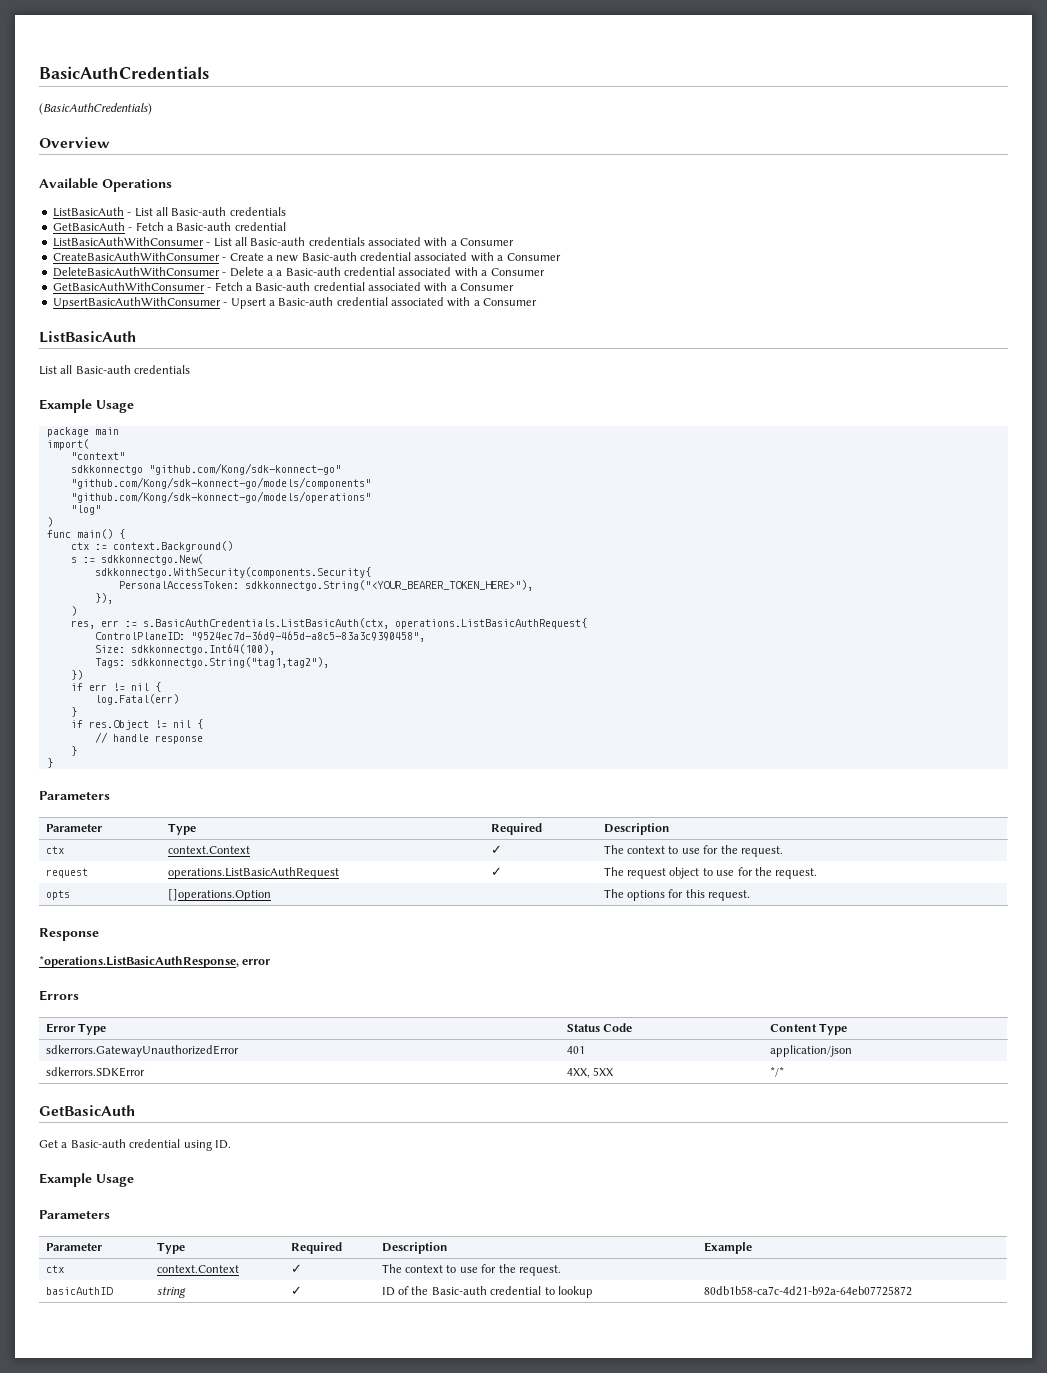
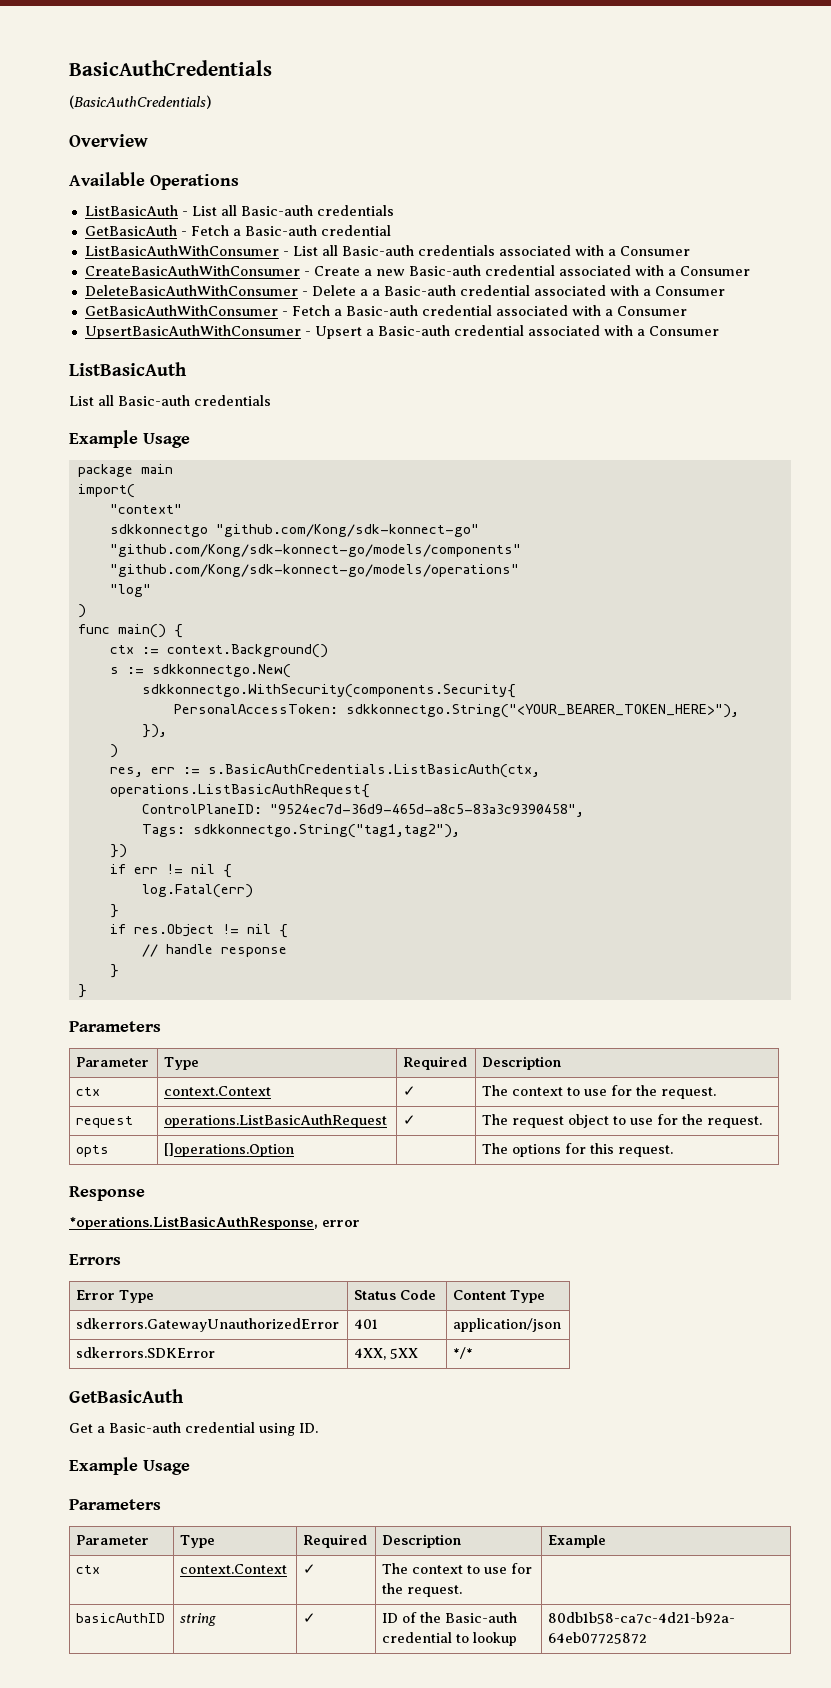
[94,644,275,655] // Size: sdkkonnectgo.Int64(100), -> (584, 810) none

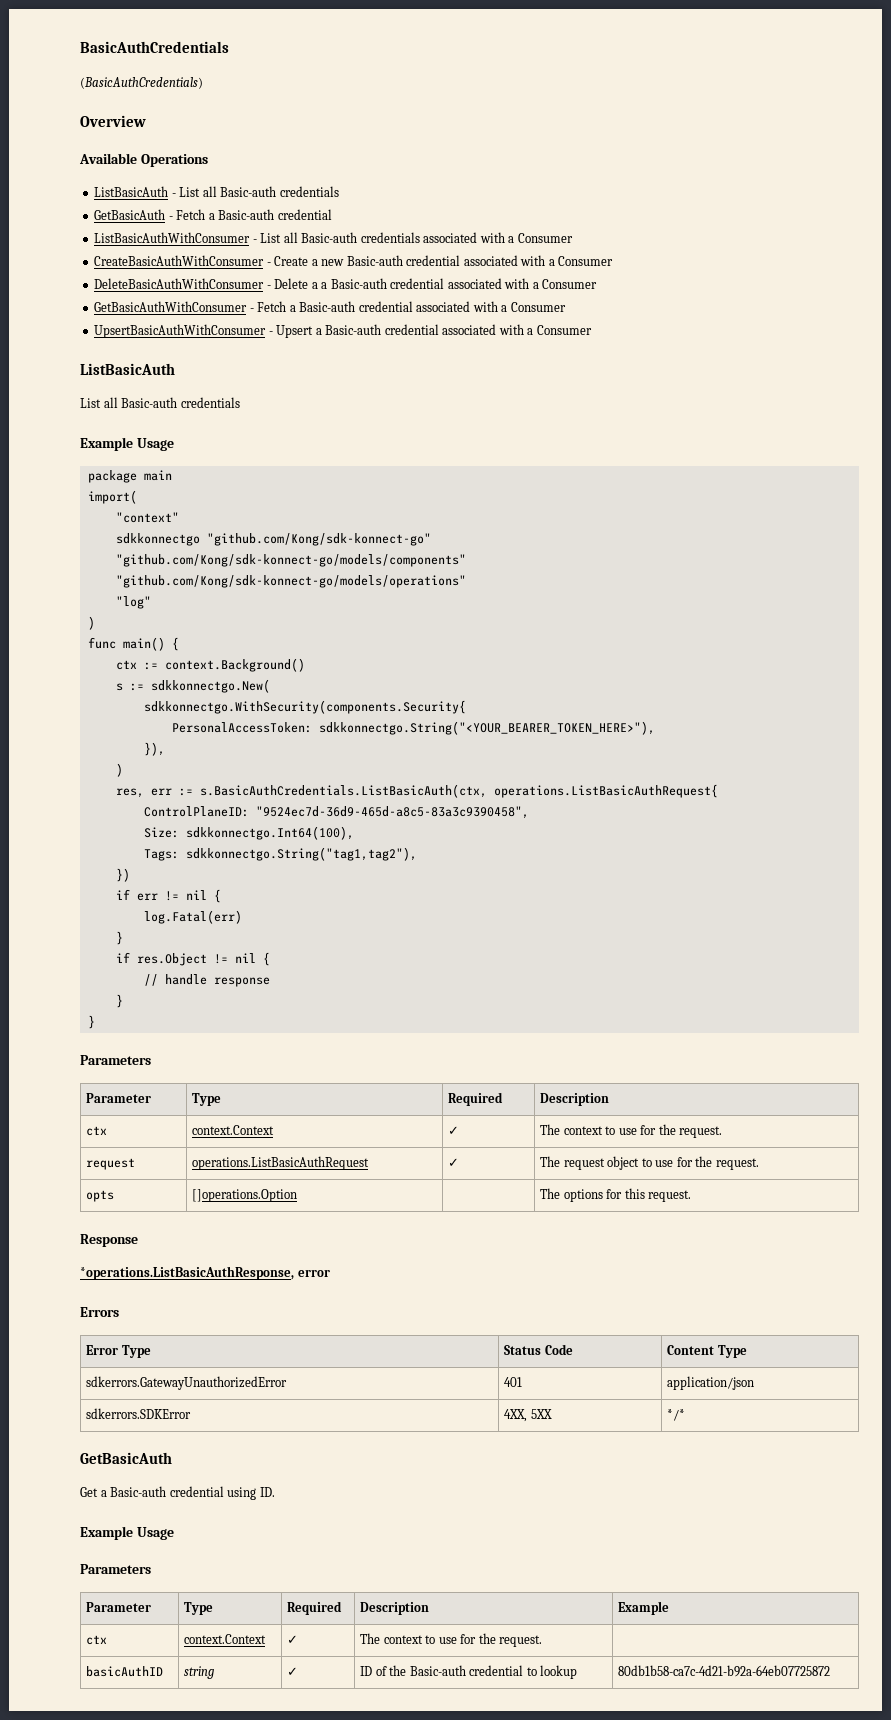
(584, 810) none -> [143,826,354,840] // Size: sdkkonnectgo.Int64(100),

